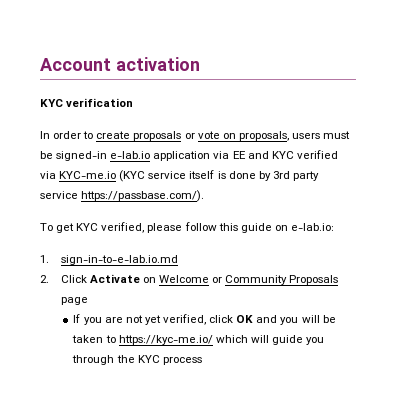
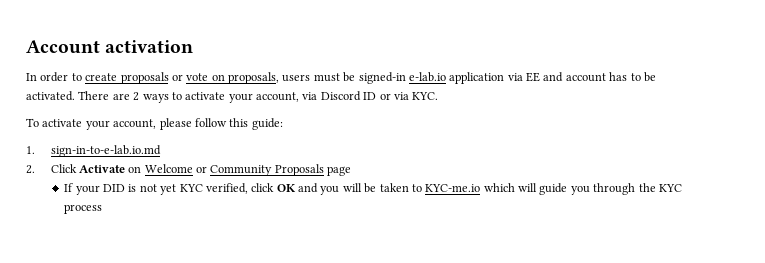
[40,98,134,107] // KYC verification -> (194, 46) none
[271,150,338,159] [40,170,319,182] [40,190,205,202] [40,222,334,233] KYC verified via KYC-me.io (KYC service itself is done by 3rd party service https://passbase.com/). // To get KYC verified, please follow this guide on e-lab.io: -> [565,72,656,82] [26,91,439,103] [26,118,283,130] account has to be activated. There are 2 ways to activate your account, via Discord ID or via KYC. // To activate your account, please follow this guide:
[83,317,123,325] you are -> [75,184,137,195] your DID is
(161, 320) none -> [179,184,203,192] KYC
[118,335,213,345] https://kyc-me.io/ -> [425,184,481,192] KYC-me.io

